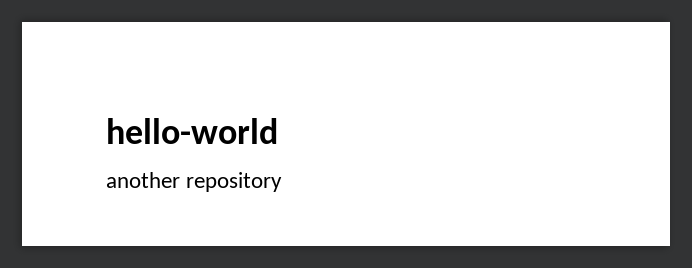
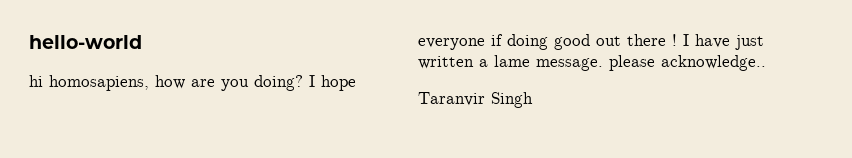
[106,172,283,192] another repository -> [29,75,356,91] [418,34,764,50] [418,55,766,71] [418,92,533,108] hi homosapiens, how are you doing? I hope everyone if doing good out there ! I have just written a lame message. please acknowledge.. // Taranvir Singh

